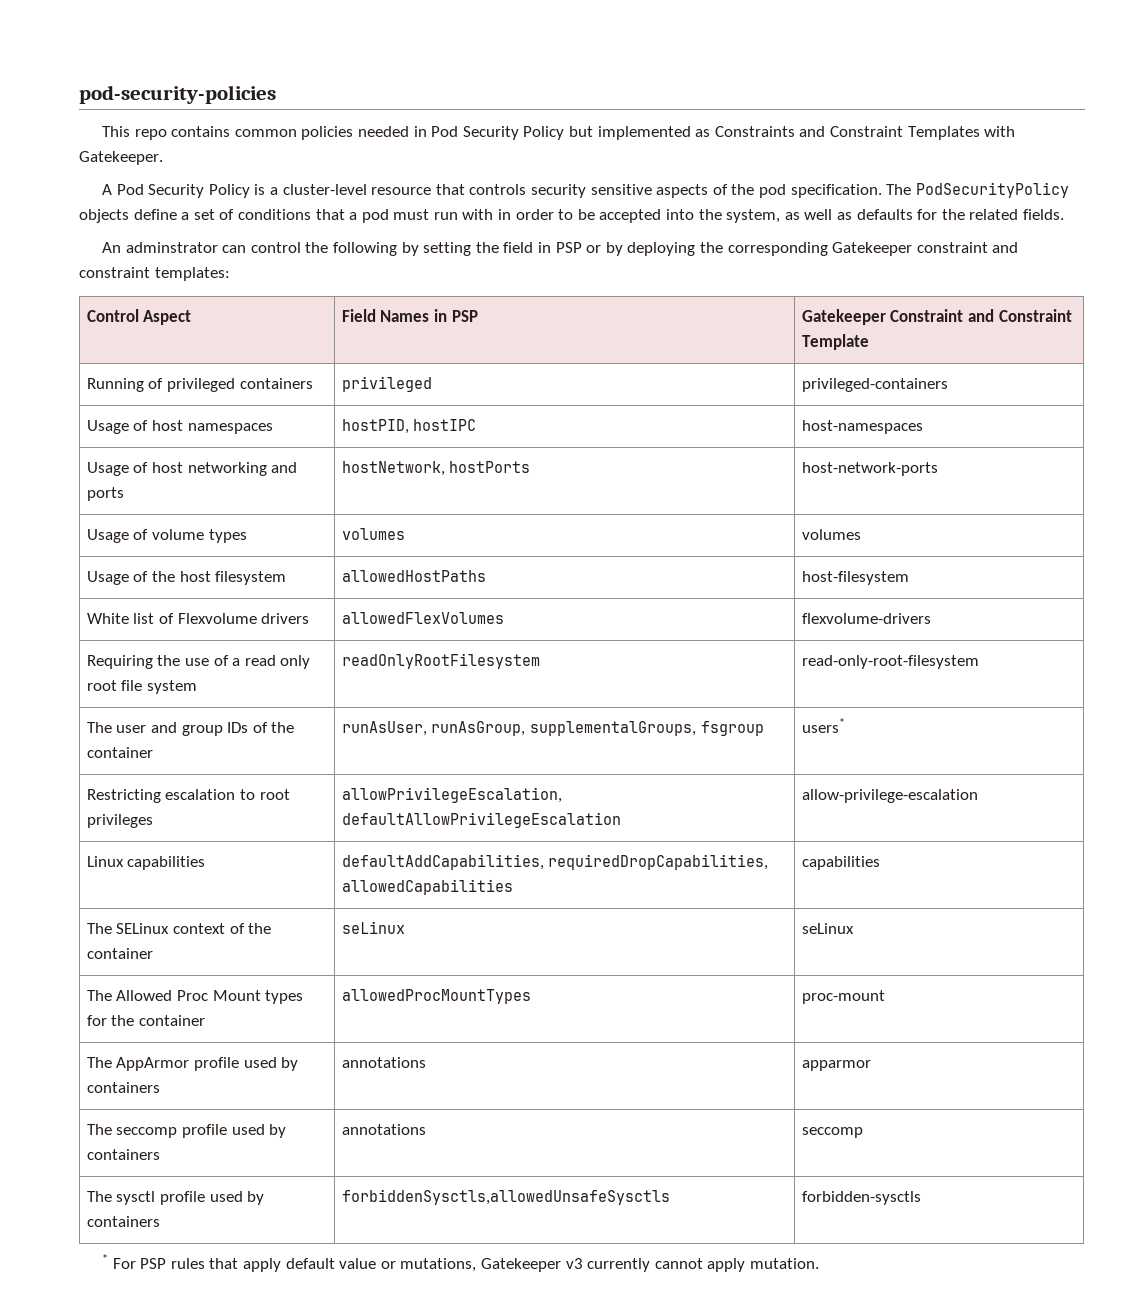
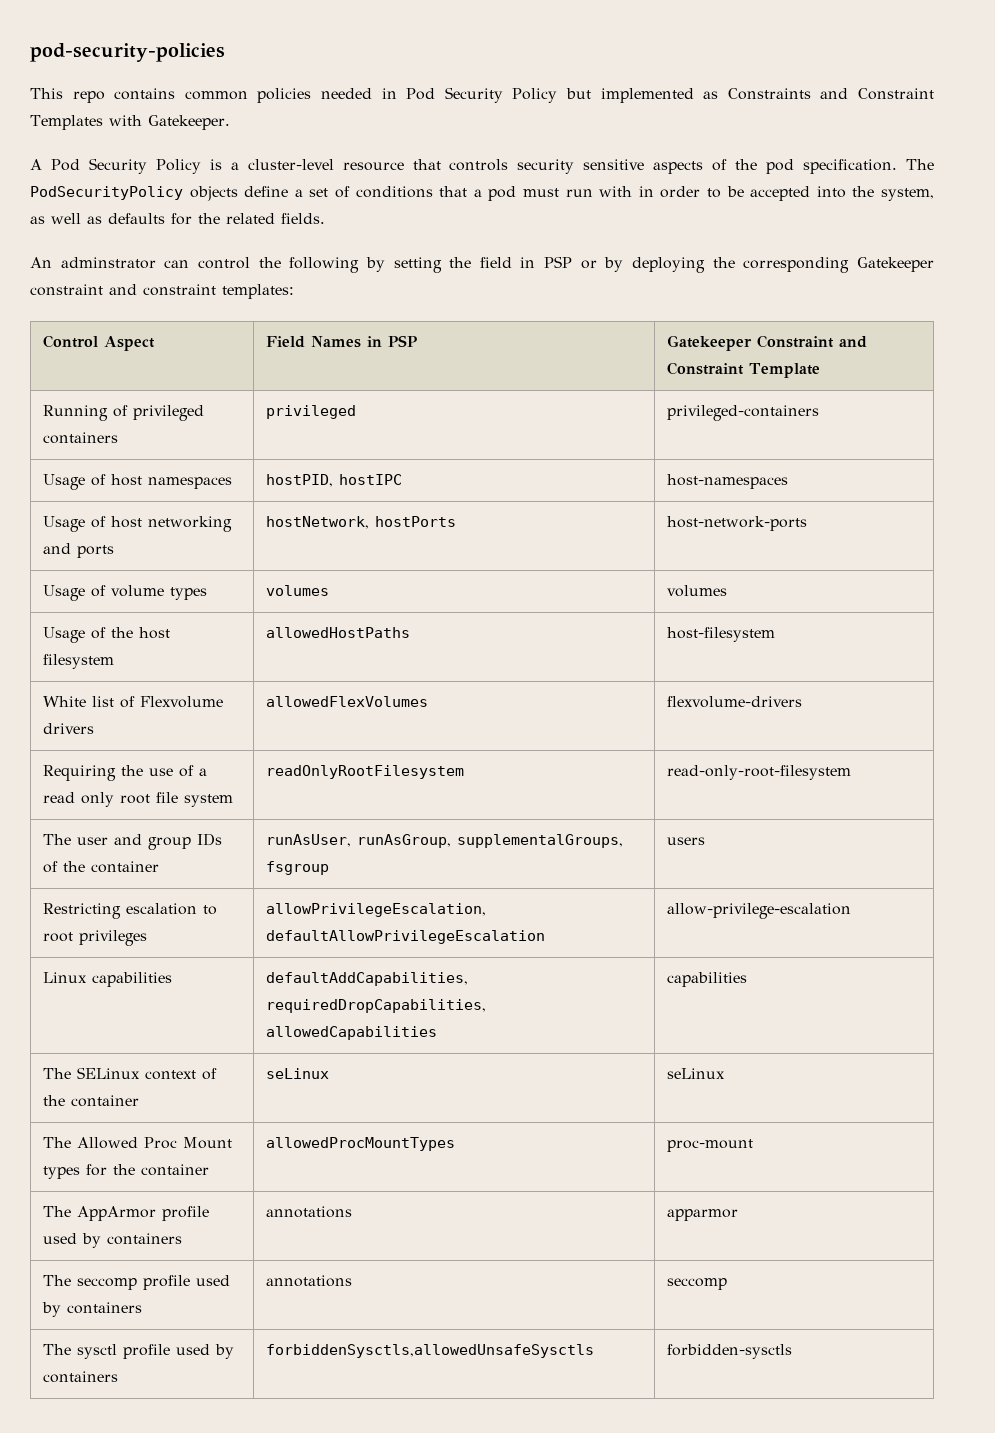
[801,718,845,733] users* -> [666,837,705,845] users
[102,1254,819,1272] // * For PSP rules that apply default value or mutations, Gatekeeper v3 currently cannot apply mutation. -> (792, 1351) none

